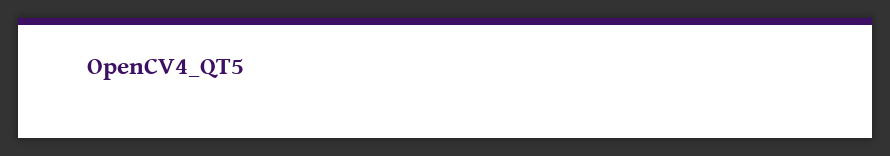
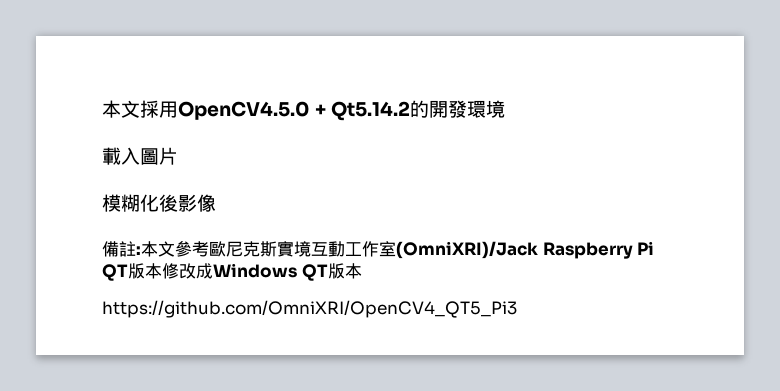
[87,58,244,80] OpenCV4_QT5 -> [102,100,506,121] [102,147,178,165] [102,194,216,212] [102,240,655,259] [102,263,362,281] [102,300,517,318] 本文採用OpenCV4.5.0 + Qt5.14.2的開發環境 // 載入圖片 // 模糊化後影像 // 備註:本文參考歐尼克斯實境互動工作室(OmniXRI)/Jack Raspberry Pi QT版本修改成Windows QT版本 // https://github.com/OmniXRI/OpenCV4_QT5_Pi3

